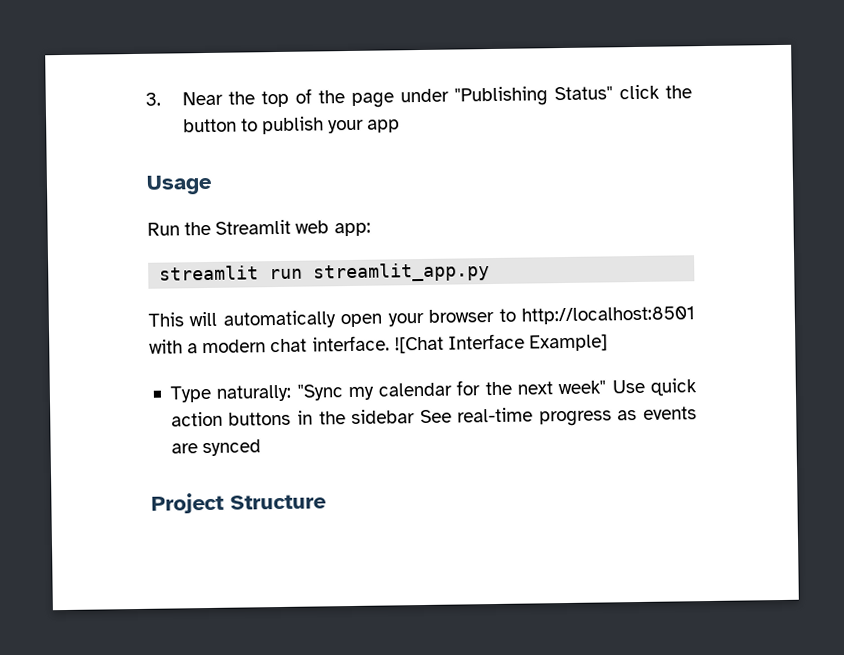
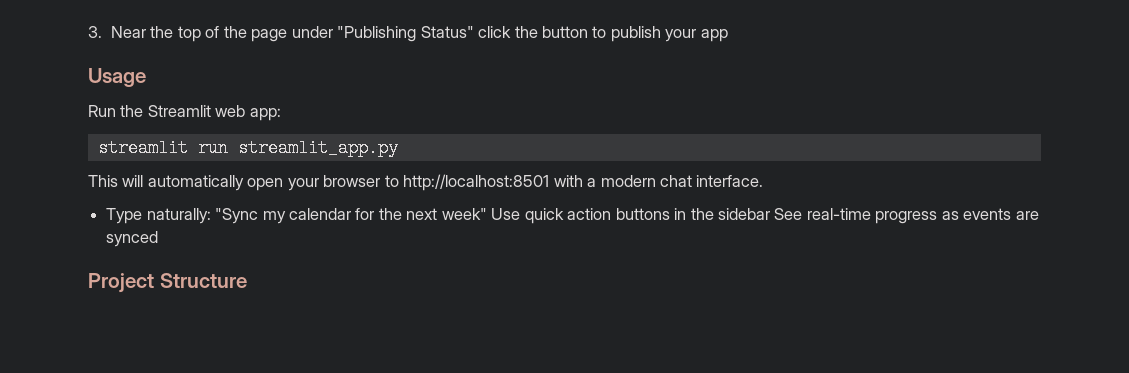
[393,333,608,354] ![Chat Interface Example] -> (764, 181) none

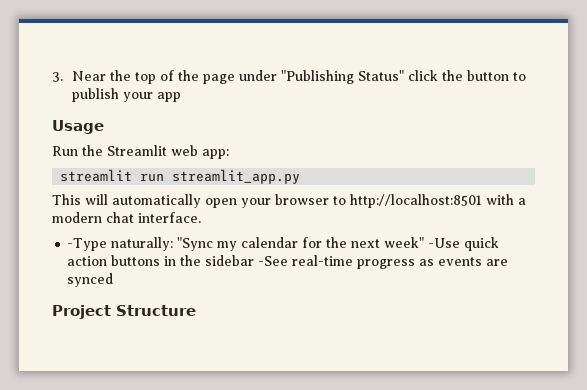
[106,208,143,224] Type -> [67,238,108,251] -Type
[491,208,521,220] Use -> [428,238,461,248] -Use
[774,208,803,220] See -> [258,256,289,266] -See

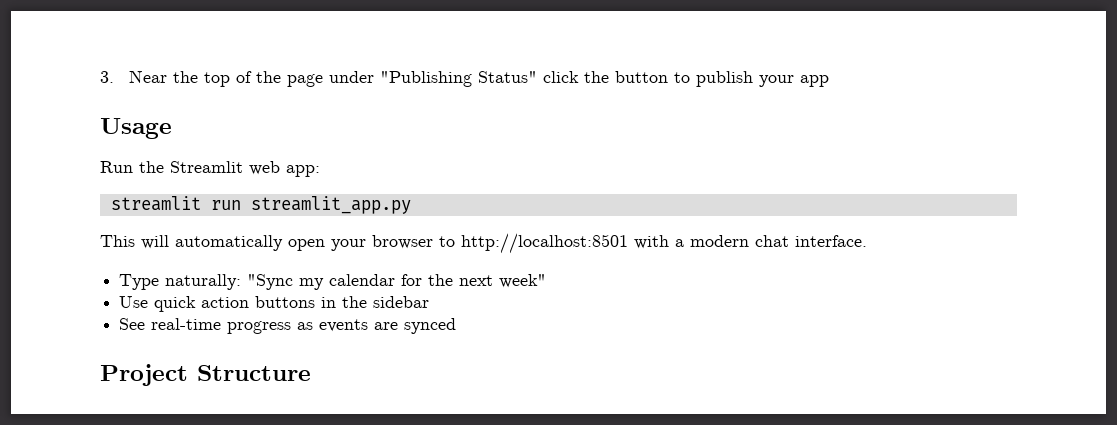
[67,238,108,251] -Type -> [119,274,160,290] Type
[428,238,461,248] -Use -> [119,296,149,308] // Use
[258,256,289,266] -See -> [119,318,146,330] // See

